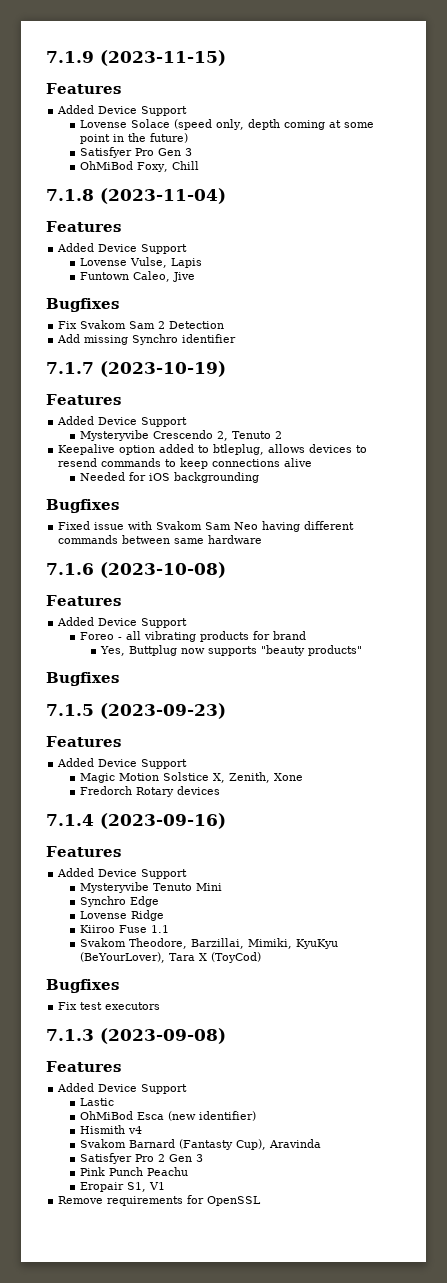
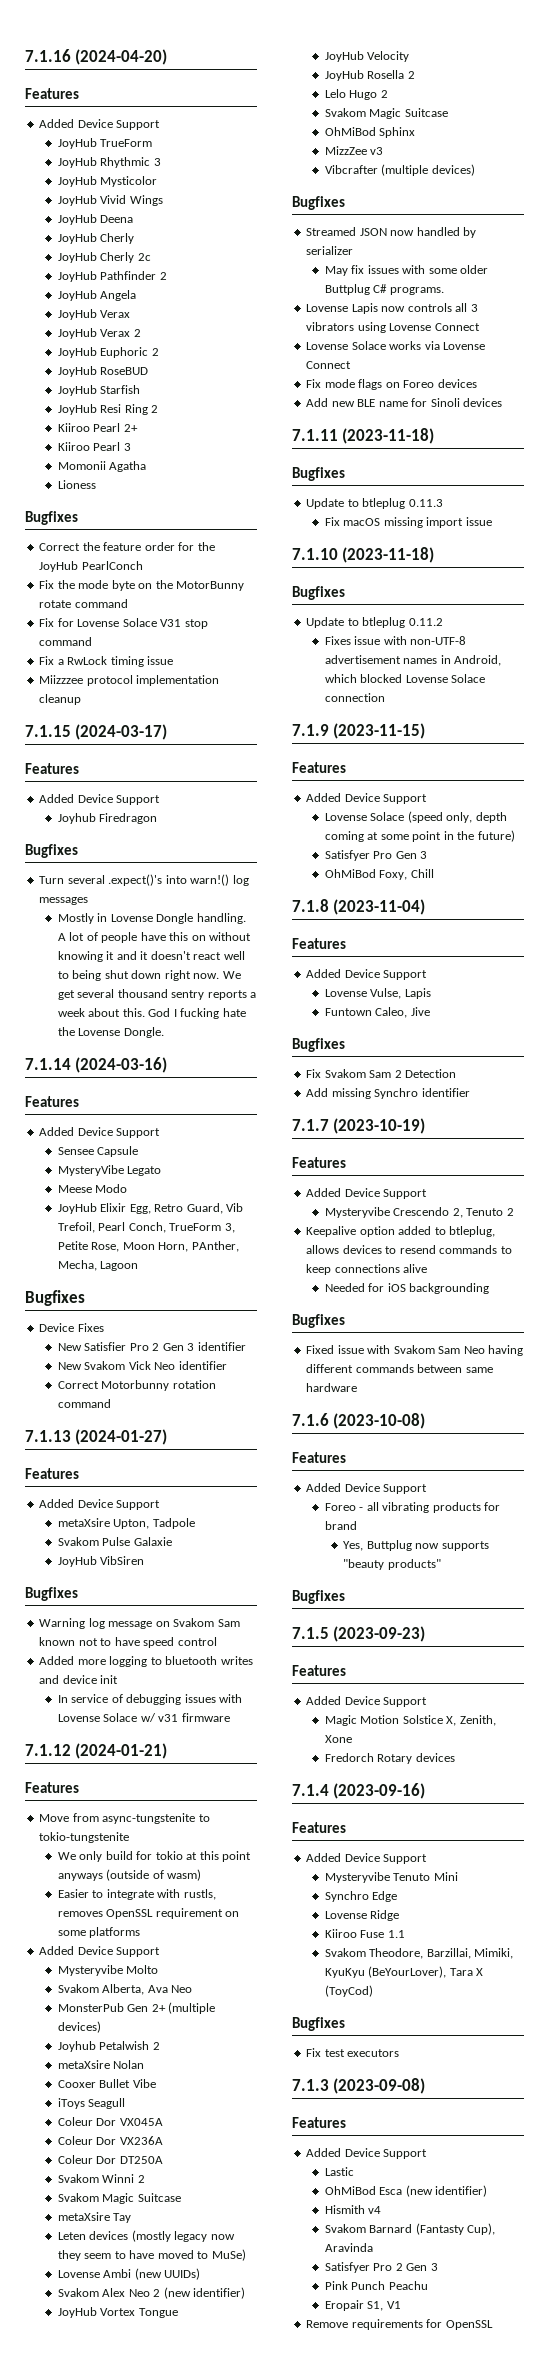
(46, 57) none -> [25,49,168,65] [25,88,79,99] [39,119,161,130] [57,138,153,149] [57,157,161,168] [57,176,158,187] [57,195,163,206] [57,214,134,225] [57,233,135,244] [57,252,151,263] [57,271,167,282] [57,290,137,301] [57,309,131,320] [57,328,141,339] [57,347,159,358] [57,366,149,377] [57,385,141,396] [57,404,159,415] [57,423,138,432] [57,442,131,451] [57,461,147,472] [57,480,96,489] [25,511,78,525] [39,542,215,551] [39,561,143,572] [39,580,245,591] [39,599,128,608] [39,618,208,629] [39,637,93,646] [39,656,174,667] [39,675,220,686] [39,694,82,705] [25,724,168,740] [25,763,79,774] [39,794,161,805] [57,813,158,824] [25,844,78,858] [39,874,249,886] [39,897,89,905] [57,913,246,924] [57,932,252,943] [57,951,245,962] [57,970,241,981] [57,989,257,1000] [57,1008,246,1019] [57,1027,164,1038] [25,1057,168,1073] [25,1096,79,1107] [39,1127,161,1138] [57,1146,139,1157] [57,1165,162,1176] [57,1184,128,1193] [57,1203,244,1214] [57,1222,235,1233] [57,1241,239,1252] [57,1260,139,1271] [25,1290,85,1306] [39,1323,104,1332] [57,1342,246,1351] [57,1361,227,1370] [57,1380,216,1391] [57,1399,111,1408] [25,1429,168,1445] [25,1468,79,1479] [39,1499,161,1510] [57,1518,195,1529] [57,1537,172,1546] [57,1556,145,1567] [25,1587,78,1601] [39,1618,240,1629] [39,1637,217,1648] [39,1656,253,1667] [39,1675,119,1684] [57,1694,243,1705] [57,1713,230,1722] [25,1743,168,1759] [25,1782,79,1793] [39,1813,210,1824] [39,1832,130,1843] [57,1851,252,1862] [57,1869,202,1881] [57,1889,216,1900] [57,1908,240,1919] [57,1927,141,1938] [39,1946,161,1957] [57,1965,159,1976] [57,1984,193,1995] [57,2002,216,2014] [57,2021,101,2033] [57,2041,160,2052] [57,2060,145,2069] [57,2079,156,2088] [57,2098,126,2109] [57,2117,163,2126] [57,2136,163,2145] [57,2155,163,2164] [57,2174,145,2183] [57,2193,181,2204] [57,2212,132,2223] [57,2230,235,2242] [57,2249,246,2261] [57,2268,201,2280] [57,2287,246,2299] [57,2307,178,2318] [324,51,410,62] [324,70,415,81] [324,89,388,100] [324,108,448,119] [324,127,416,138] [324,146,384,155] [324,164,475,176] [292,196,345,210] [306,227,477,238] [306,246,354,255] [324,265,489,276] [324,284,444,295] [306,303,478,314] [306,322,480,333] [306,341,486,350] [306,361,352,369] [306,379,477,390] [306,398,503,407] [292,428,435,444] [292,467,345,481] [306,498,443,509] [324,517,492,528] [292,547,435,563] [292,586,345,600] [306,617,443,628] [324,636,467,645] [324,655,502,666] [324,674,486,683] [324,693,385,702] 7.1.16 (2024-04-20) // Features // Added Device Support // JoyHub TrueForm // JoyHub Rhythmic 3 // JoyHub Mysticolor // JoyHub Vivid Wings // JoyHub Deena // JoyHub Cherly // JoyHub Cherly 2c // JoyHub Pathfinder 2 // JoyHub Angela // JoyHub Verax // JoyHub Verax 2 // JoyHub Euphoric 2 // JoyHub RoseBUD // JoyHub Starfish // JoyHub Resi Ring 2 // Kiiroo Pearl 2+ // Kiiroo Pearl 3 // Momonii Agatha // Lioness // Bugfixes // Correct the feature order for the JoyHub PearlConch // Fix the mode byte on the MotorBunny rotate command // Fix for Lovense Solace V31 stop command // Fix a RwLock timing issue // Miizzzee protocol implementation cleanup // 7.1.15 (2024-03-17) // Features // Added Device Support // Joyhub Firedragon // Bugfixes // Turn several .expect()'s into warn!() log messages // Mostly in Lovense Dongle handling. A lot of people have this on without knowing it and it doesn't react well to being shut down right now. We get several thousand sentry reports a week about this. God I fucking hate the Lovense Dongle. // 7.1.14 (2024-03-16) // Features // Added Device Support // Sensee Capsule // MysteryVibe Legato // Meese Modo // JoyHub Elixir Egg, Retro Guard, Vib Trefoil, Pearl Conch, TrueForm 3, Petite Rose, Moon Horn, PAnther, Mecha, Lagoon // Bugfixes // Device Fixes // New Satisfier Pro 2 Gen 3 identifier // New Svakom Vick Neo identifier // Correct Motorbunny rotation command // 7.1.13 (2024-01-27) // Features // Added Device Support // metaXsire Upton, Tadpole // Svakom Pulse Galaxie // JoyHub VibSiren // Bugfixes // Warning log message on Svakom Sam known not to have speed control // Added more logging to bluetooth writes and device init // In service of debugging issues with Lovense Solace w/ v31 firmware // 7.1.12 (2024-01-21) // Features // Move from async-tungstenite to tokio-tungstenite // We only build for tokio at this point anyways (outside of wasm) // Easier to integrate with rustls, removes OpenSSL requirement on some platforms // Added Device Support // Mysteryvibe Molto // Svakom Alberta, Ava Neo // MonsterPub Gen 2+ (multiple devices) // Joyhub Petalwish 2 // metaXsire Nolan // Cooxer Bullet Vibe // iToys Seagull // Coleur Dor VX045A // Coleur Dor VX236A // Coleur Dor DT250A // Svakom Winni 2 // Svakom Magic Suitcase // metaXsire Tay // Leten devices (mostly legacy now they seem to have moved to MuSe) // Lovense Ambi (new UUIDs) // Svakom Alex Neo 2 (new identifier) // JoyHub Vortex Tongue // JoyHub Velocity // JoyHub Rosella 2 // Lelo Hugo 2 // Svakom Magic Suitcase // OhMiBod Sphinx // MizzZee v3 // Vibcrafter (multiple devices) // Bugfixes // Streamed JSON now handled by serializer // May fix issues with some older Buttplug C# programs. // Lovense Lapis now controls all 3 vibrators using Lovense Connect // Lovense Solace works via Lovense Connect // Fix mode flags on Foreo devices // Add new BLE name for Sinoli devices // 7.1.11 (2023-11-18) // Bugfixes // Update to btleplug 0.11.3 // Fix macOS missing import issue // 7.1.10 (2023-11-18) // Bugfixes // Update to btleplug 0.11.2 // Fixes issue with non-UTF-8 advertisement names in Android, which blocked Lovense Solace connection //

